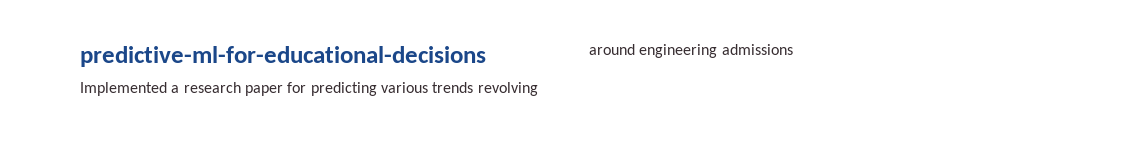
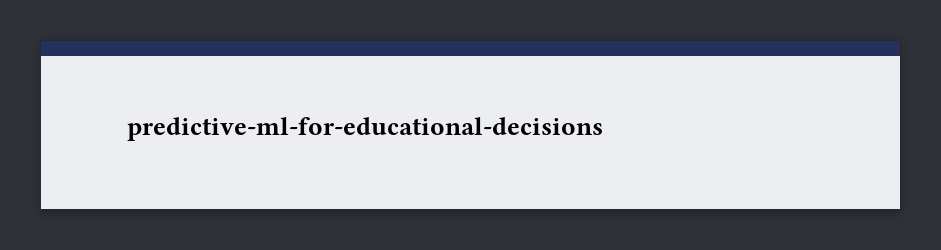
[80,82,538,96] [589,44,793,58] // Implemented a research paper for predicting various trends revolving around engineering admissions -> (603, 129) none

